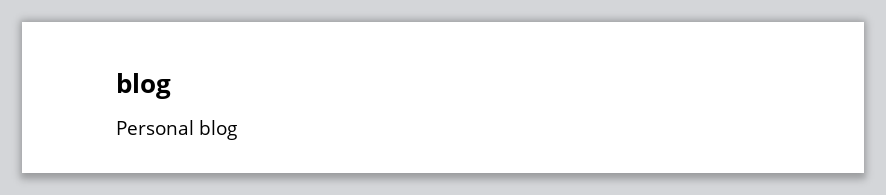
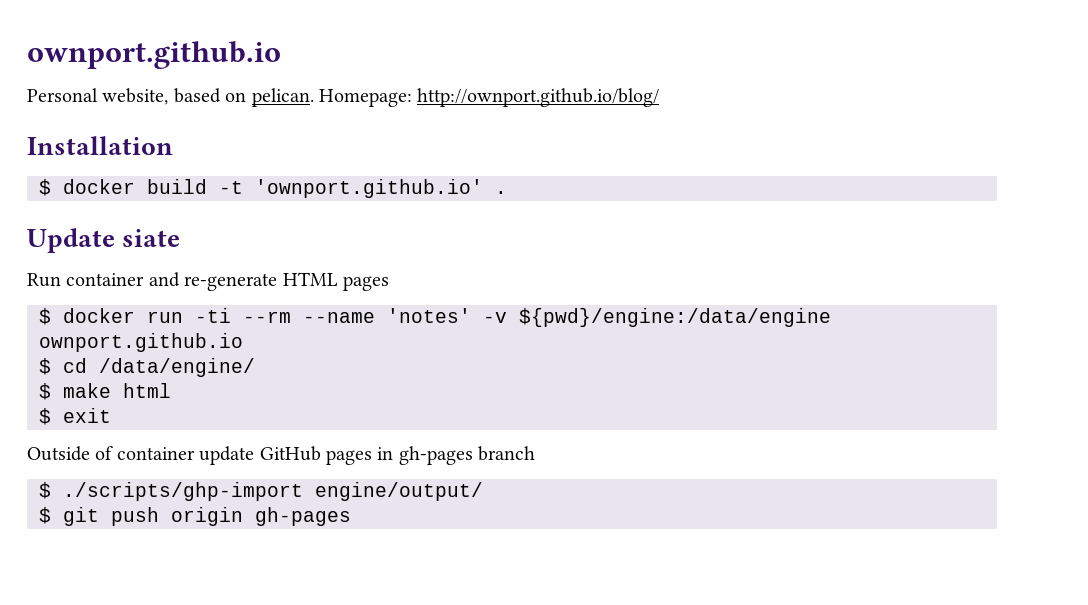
[116,73,171,99] blog -> [27,41,281,69] ownport.github.io
[199,120,237,140] blog -> [102,88,660,107] [27,136,173,155] [39,179,507,198] [27,228,181,253] [27,272,389,291] [39,308,831,327] [39,333,243,352] [39,358,255,377] [39,383,171,400] [39,408,111,425] [27,446,536,465] [39,482,483,501] [39,507,351,526] website, based on pelican. Homepage: http://ownport.github.io/blog/ // Installation // $ docker build -t 'ownport.github.io' . // Update siate // Run container and re-generate HTML pages // $ docker run -ti --rm --name 'notes' -v ${pwd}/engine:/data/engine ownport.github.io // $ cd /data/engine/ // $ make html // $ exit // Outside of container update GitHub pages in gh-pages branch // $ ./scripts/ghp-import engine/output/ // $ git push origin gh-pages

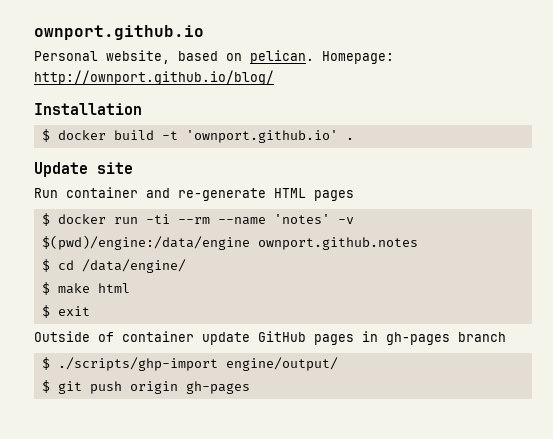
[122,229,181,247] siate -> [97,162,133,174] site
[519,308,831,327] [39,333,243,352] ${pwd}/engine:/data/engine ownport.github.io -> [41,235,418,250] $(pwd)/engine:/data/engine ownport.github.notes

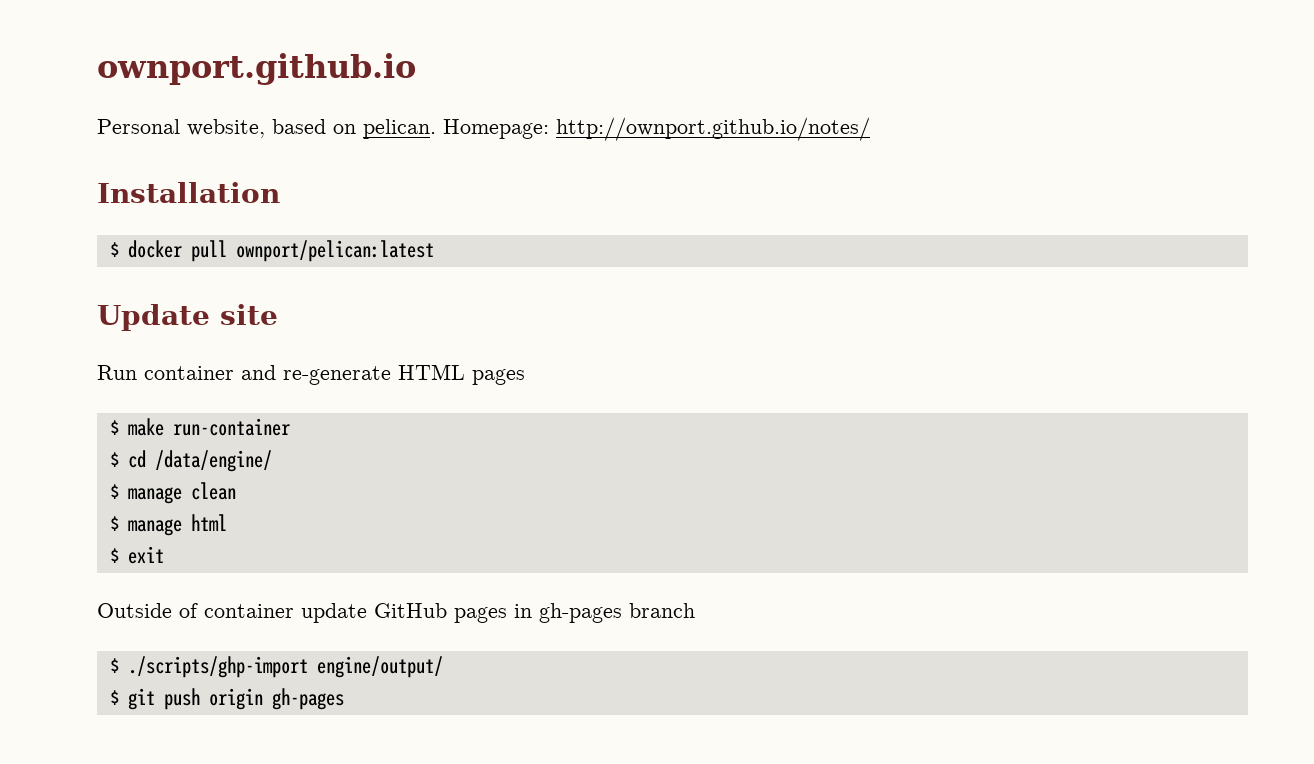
[34,70,274,85] http://ownport.github.io/blog/ -> [556,117,870,141] http://ownport.github.io/notes/
[113,130,354,143] build -t 'ownport.github.io' . -> [190,240,434,262] pull ownport/pelican:latest
[57,214,354,225] [41,235,418,250] docker run -ti --rm --name 'notes' -v $(pwd)/engine:/data/engine ownport.github.notes -> [127,418,290,436] make run-container
[57,283,90,294] make -> [127,482,236,504] [109,516,182,536] manage clean // $ manage

